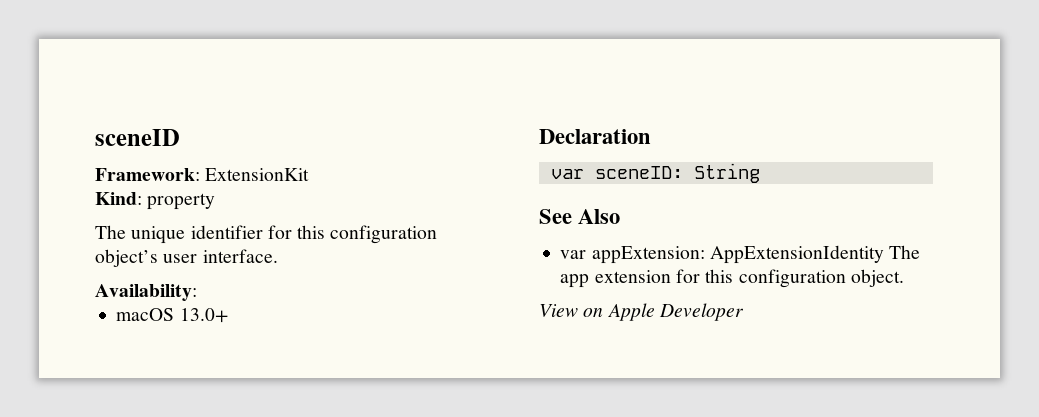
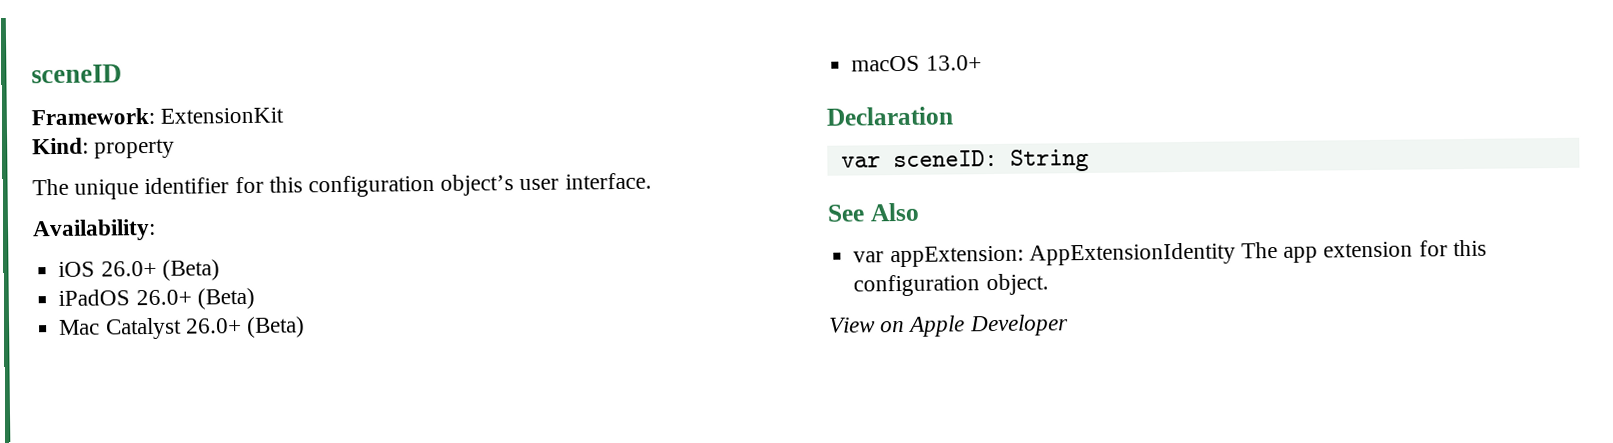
(197, 292) none -> [58,259,220,281] [58,287,255,310] [59,316,305,340] // iOS 26.0+ (Beta) // iPadOS 26.0+ (Beta) // Mac Catalyst 26.0+ (Beta)

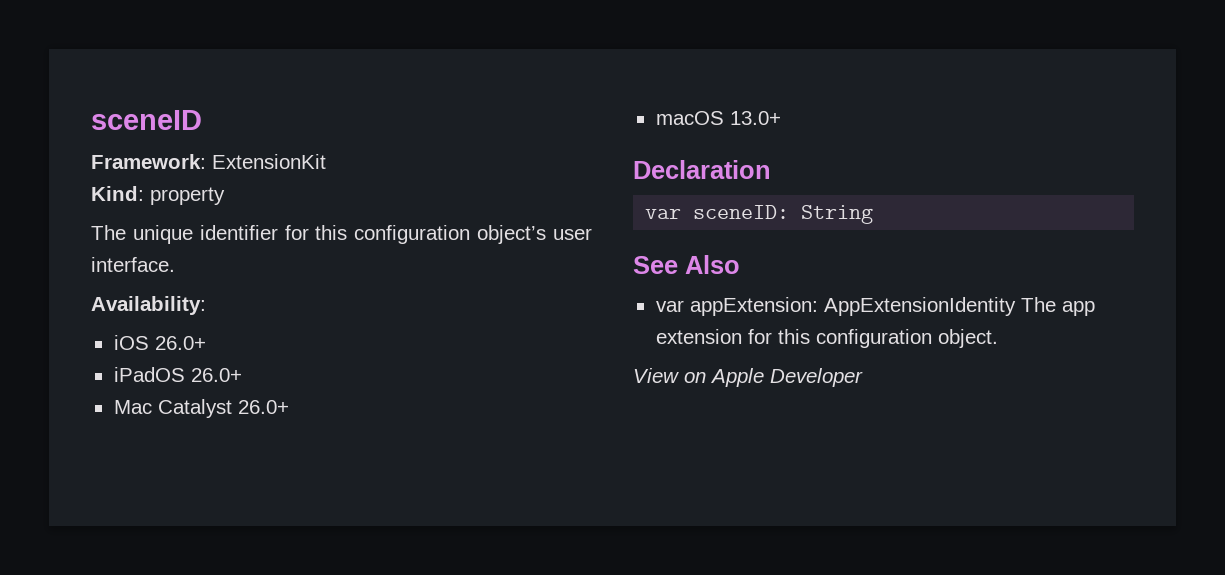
[161,259,220,281] (Beta) -> (206, 343) none
[196,287,255,310] (Beta) -> (242, 375) none
[245,316,305,338] (Beta) -> (289, 407) none

